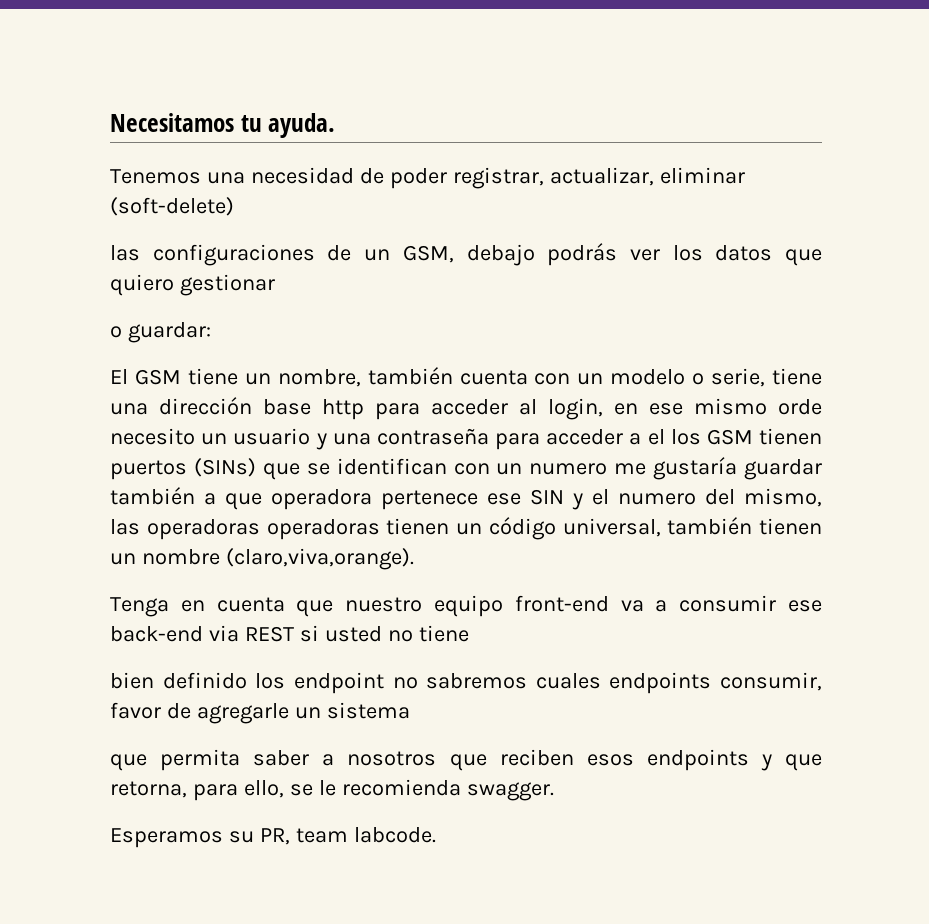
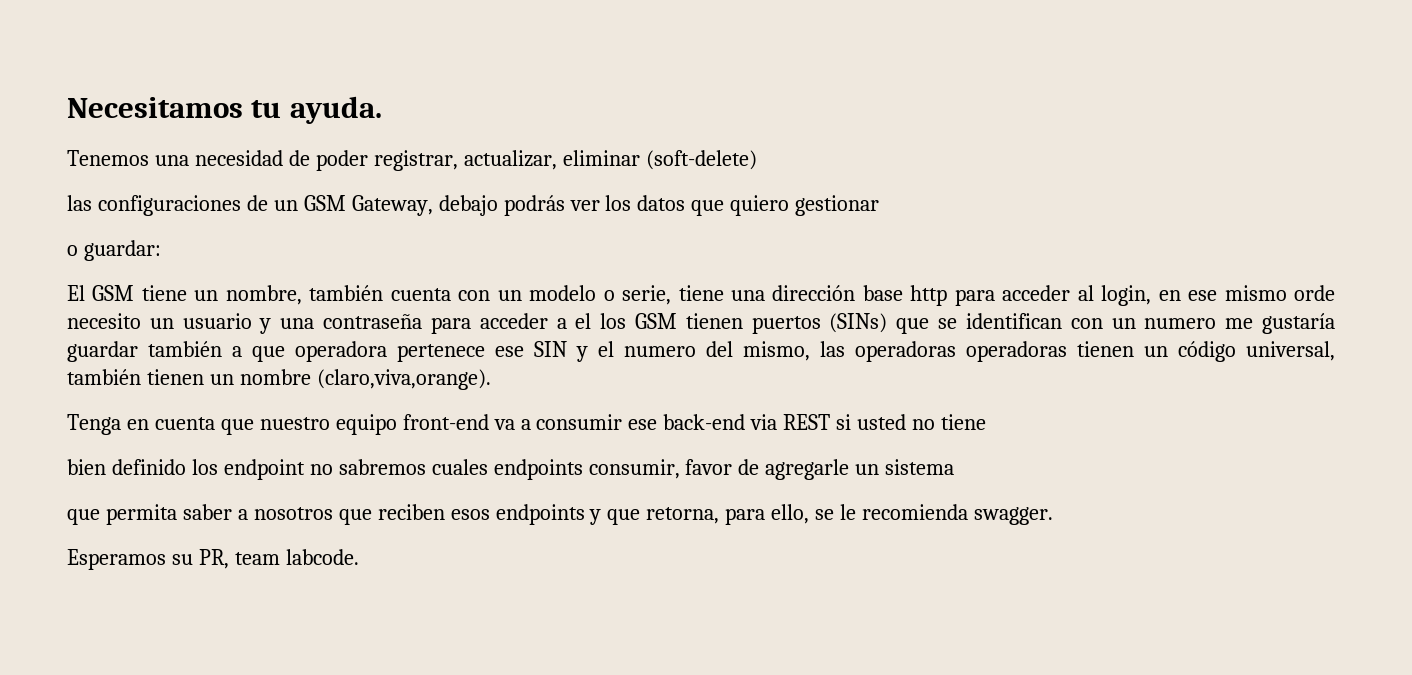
[402,245,454,263] GSM, -> [303,195,433,216] GSM Gateway,

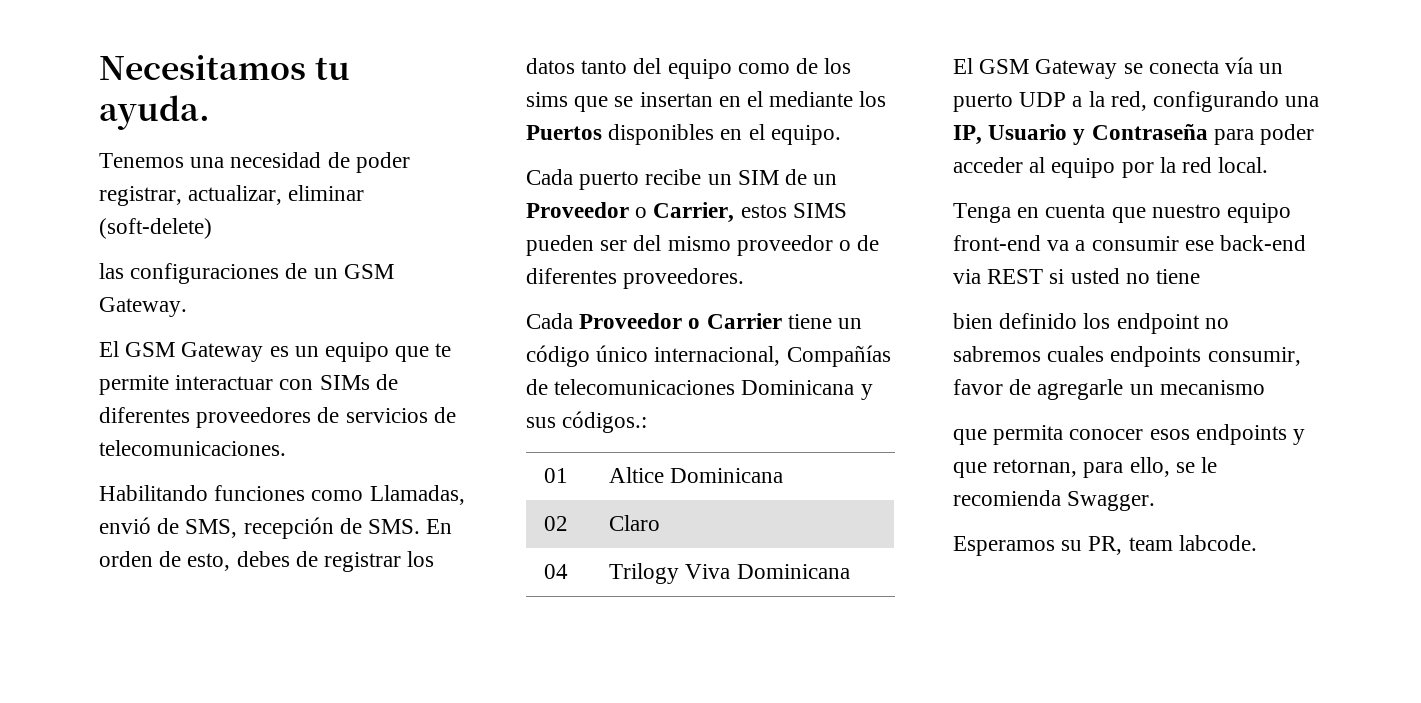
[351,195,880,216] [67,240,161,261] [67,285,1335,306] [67,313,1335,334] [67,341,1335,362] [67,369,491,390] Gateway, debajo podrás ver los datos que quiero gestionar // o guardar: // El GSM tiene un nombre, también cuenta con un modelo o serie, tiene una dirección base http para acceder al login, en ese mismo orde necesito un usuario y una contraseña para acceder a el los GSM tienen puertos (SINs) que se identifican con un numero me gustaría guardar también a que operadora pertenece ese SIN y el numero del mismo, las operadoras operadoras tienen un código universal, también tienen un nombre (claro,viva,orange). -> [99,297,187,317] [99,341,452,362] [99,374,398,395] [99,407,456,428] [99,440,286,456] [99,485,465,505] [99,517,453,539] [99,551,435,572] [526,58,852,79] [526,91,887,112] [526,124,841,145] [526,169,838,190] [526,202,847,223] [526,235,880,256] [526,268,745,289] [526,313,863,329] [526,345,891,367] [526,379,873,400] [526,411,648,433] [544,468,569,483] [609,467,784,483] [544,516,569,531] [609,515,661,531] [544,564,569,579] [609,563,850,584] [953,57,1284,79] [953,91,1320,112] [953,124,1315,145] [953,157,1269,178] Gateway. // El GSM Gateway es un equipo que te permite interactuar con SIMs de diferentes proveedores de servicios de telecomunicaciones. // Habilitando funciones como Llamadas, envió de SMS, recepción de SMS. En orden de esto, debes de registrar los datos tanto del equipo como de los sims que se insertan en el mediante los Puertos disponibles en el equipo. // Cada puerto recibe un SIM de un Proveedor o Carrier, estos SIMS pueden ser del mismo proveedor o de diferentes proveedores. // Cada Proveedor o Carrier tiene un código único internacional, Compañías de telecomunicaciones Dominicana y sus códigos.: // 01 | Altice Dominicana // 02 | Claro // 04 | Trilogy Viva Dominicana // El GSM Gateway se conecta vía un puerto UDP a la red, configurando una IP, Usuario y Contraseña para poder acceder al equipo por la red local.
[885,459,955,475] sistema -> [1159,380,1265,395] mecanismo
[182,504,445,525] saber a nosotros que reciben -> [1069,429,1144,440] conocer
[646,507,720,524] retorna, -> [993,459,1078,477] retornan,
[973,507,1053,525] swagger. -> [1067,491,1156,511] Swagger.

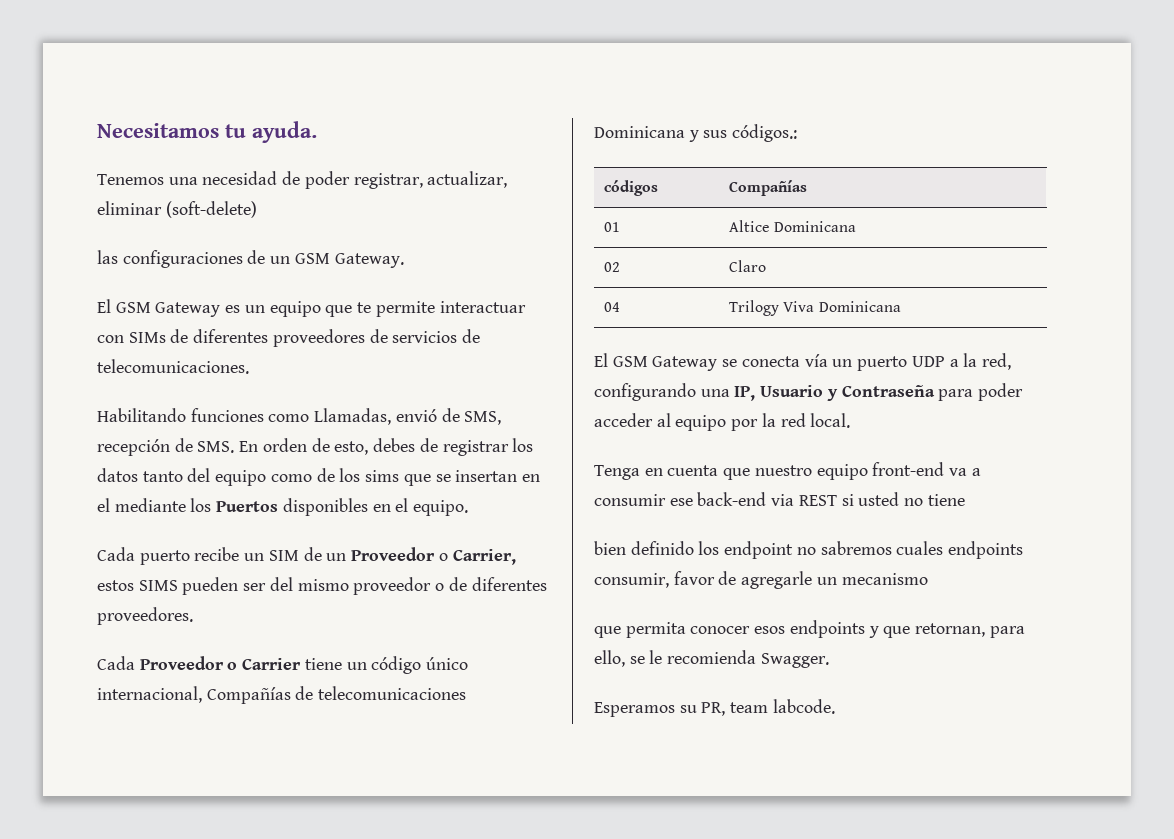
(648, 422) none -> [603,180,658,196] [728,180,807,196] // códigos | Compañías

